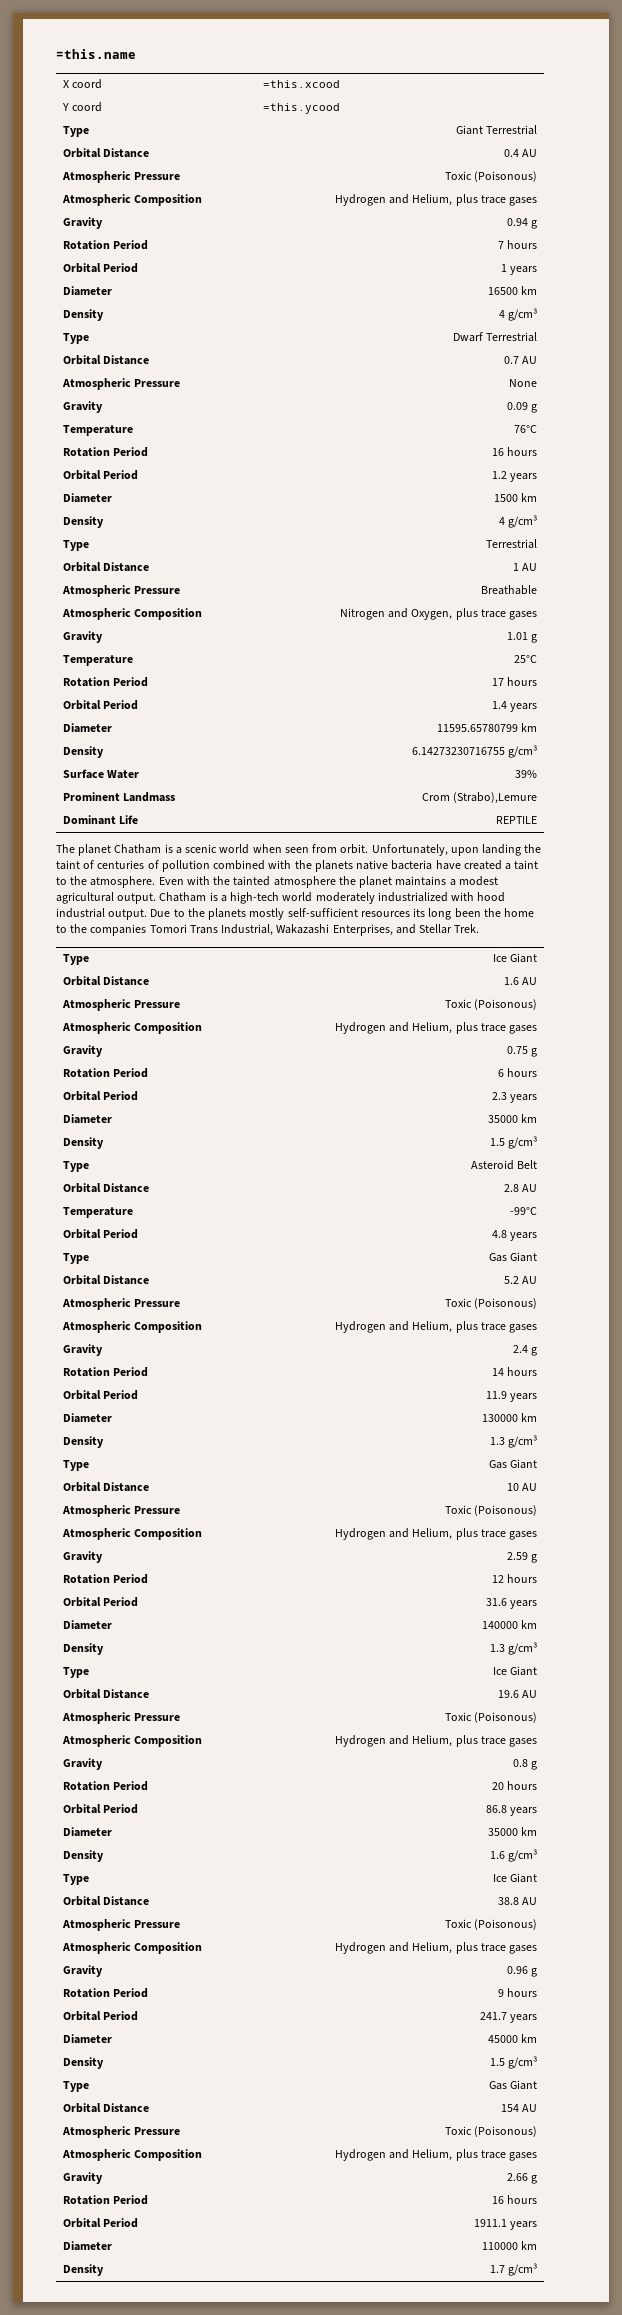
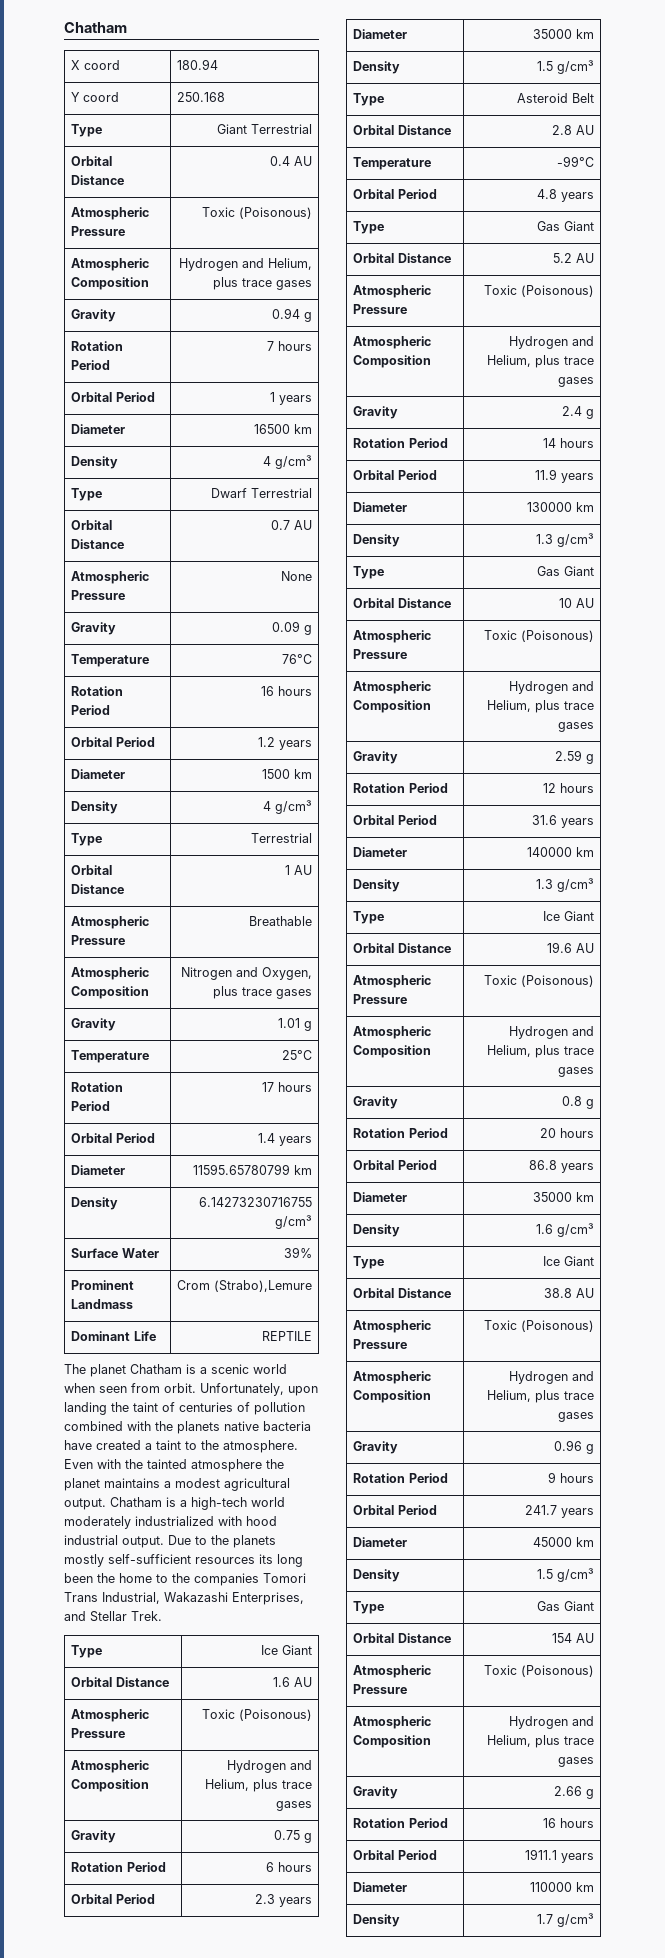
[56,49,136,59] =this.name -> [64,22,127,33] Chatham
[262,80,340,88] =this.xcood -> [176,59,218,70] 180.94
[262,103,340,114] =this.ycood -> [176,92,225,102] 250.168

